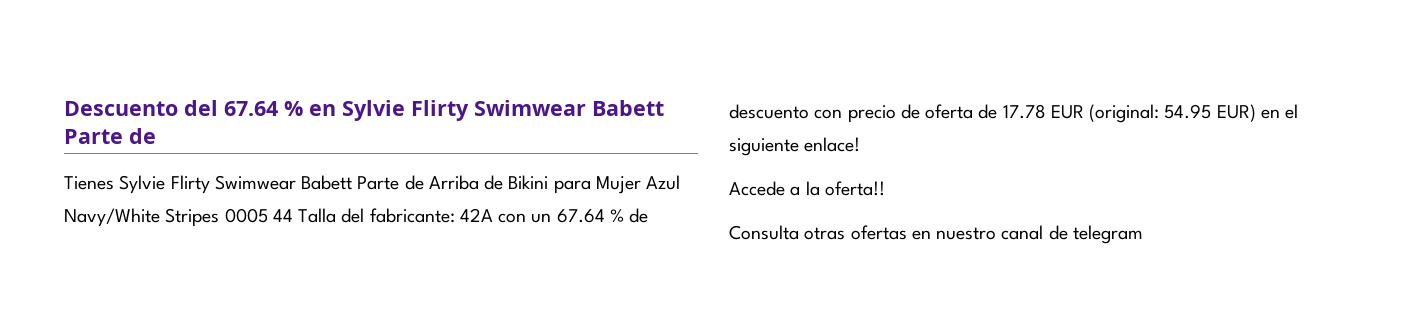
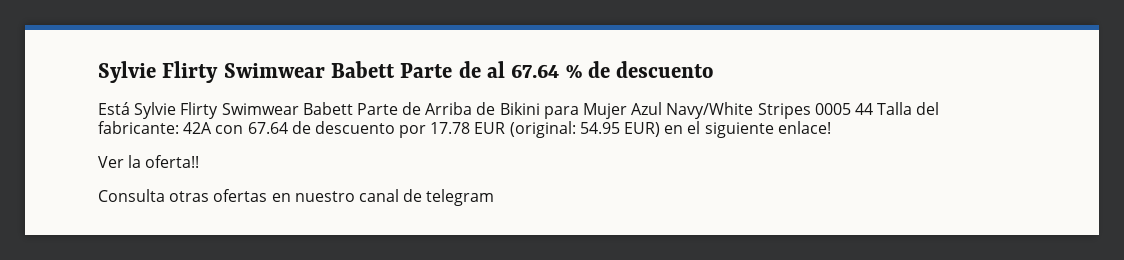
[64,100,664,121] [64,128,156,144] [64,176,114,190] Descuento del 67.64 % en Sylvie Flirty Swimwear Babett Parte de // Tienes -> [98,61,714,83] [98,102,130,115] Sylvie Flirty Swimwear Babett Parte de al 67.64 % de descuento // Está
[531,208,649,223] [729,104,998,123] un 67.64 % de descuento con precio de oferta de -> [247,121,427,138] 67.64 de descuento por
[729,181,801,196] Accede a -> [98,156,124,168] Ver

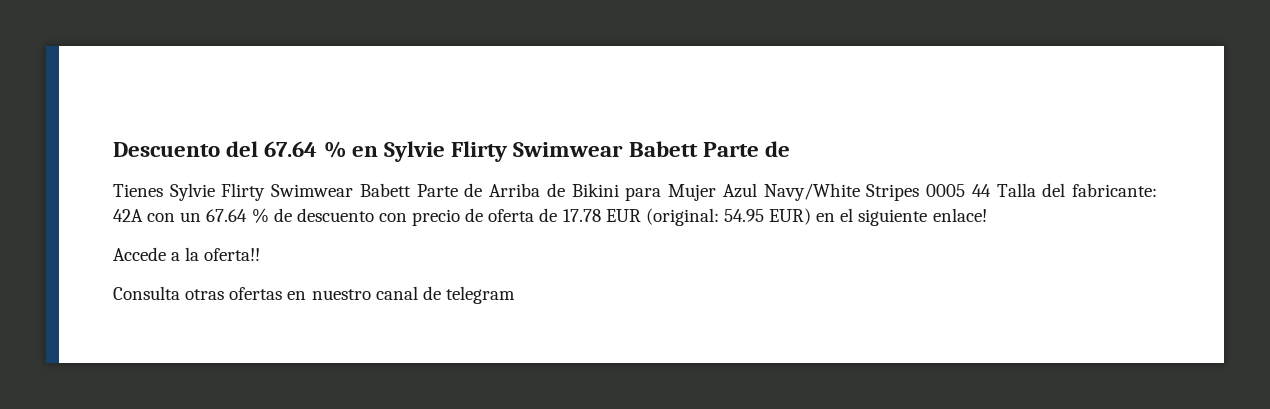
[98,61,714,83] [98,102,130,115] Sylvie Flirty Swimwear Babett Parte de al 67.64 % de descuento // Está -> [113,141,791,162] [113,184,163,197] Descuento del 67.64 % en Sylvie Flirty Swimwear Babett Parte de // Tienes
[247,121,427,138] 67.64 de descuento por -> [180,208,558,226] un 67.64 % de descuento con precio de oferta de
[98,156,124,168] Ver -> [113,247,181,261] Accede a

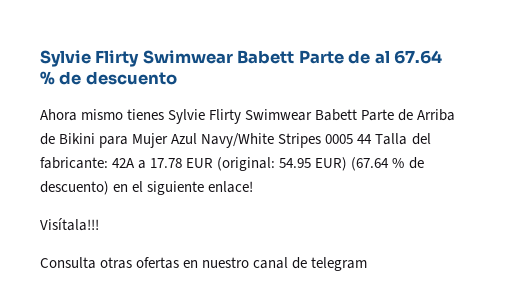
[113,141,791,162] [113,184,163,197] Descuento del 67.64 % en Sylvie Flirty Swimwear Babett Parte de // Tienes -> [40,50,443,67] [40,71,177,85] [40,109,165,121] Sylvie Flirty Swimwear Babett Parte de al 67.64 % de descuento // Ahora mismo tienes
[147,208,558,226] con un 67.64 % de descuento con precio de oferta de -> [138,160,147,169] a
(812, 216) none -> [351,157,424,171] [40,181,109,195] (67.64 % de descuento)
[113,247,261,261] Accede a la oferta!! -> [40,218,99,231] Visítala!!!

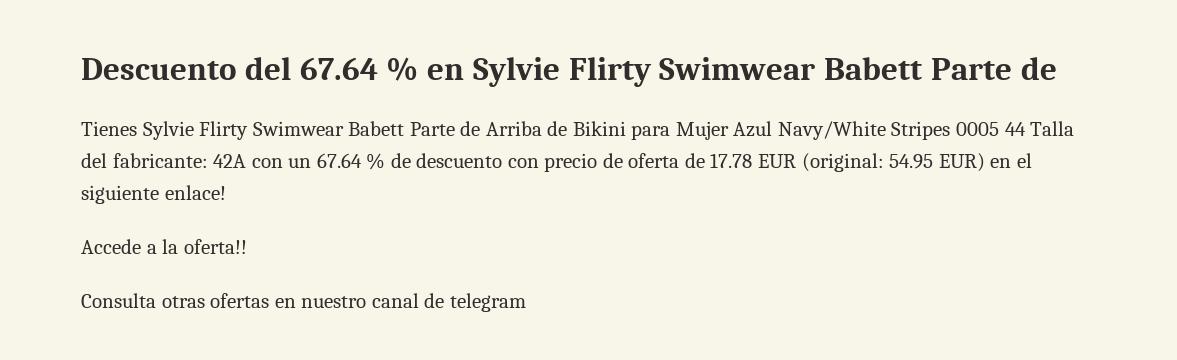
[40,50,443,67] [40,71,177,85] [40,109,165,121] Sylvie Flirty Swimwear Babett Parte de al 67.64 % de descuento // Ahora mismo tienes -> [81,57,1057,87] [81,121,137,136] Descuento del 67.64 % en Sylvie Flirty Swimwear Babett Parte de // Tienes
[138,160,147,169] a -> [251,153,705,172] con un 67.64 % de descuento con precio de oferta de
[351,157,424,171] [40,181,109,195] (67.64 % de descuento) -> (985, 162) none
[40,218,99,231] Visítala!!! -> [81,239,247,254] Accede a la oferta!!

